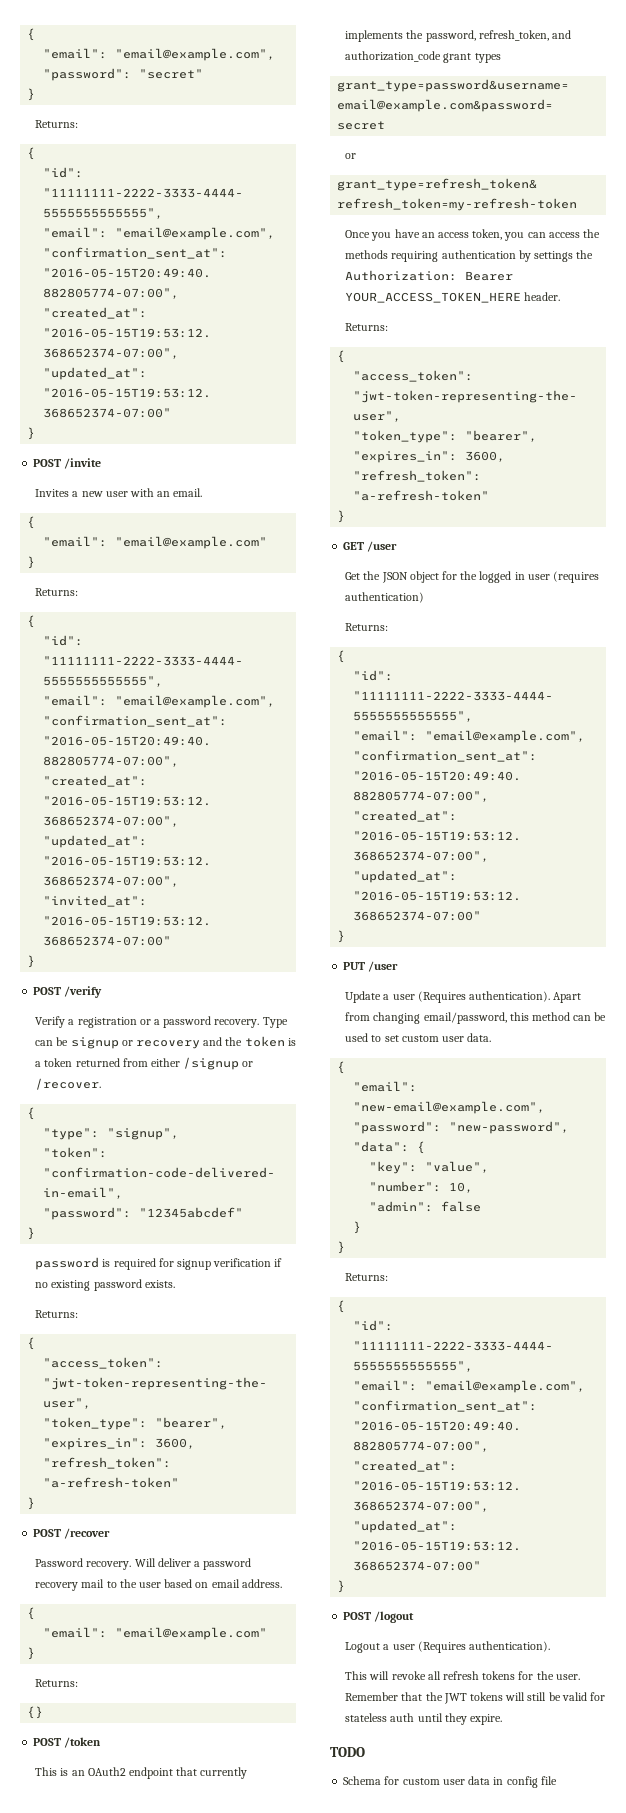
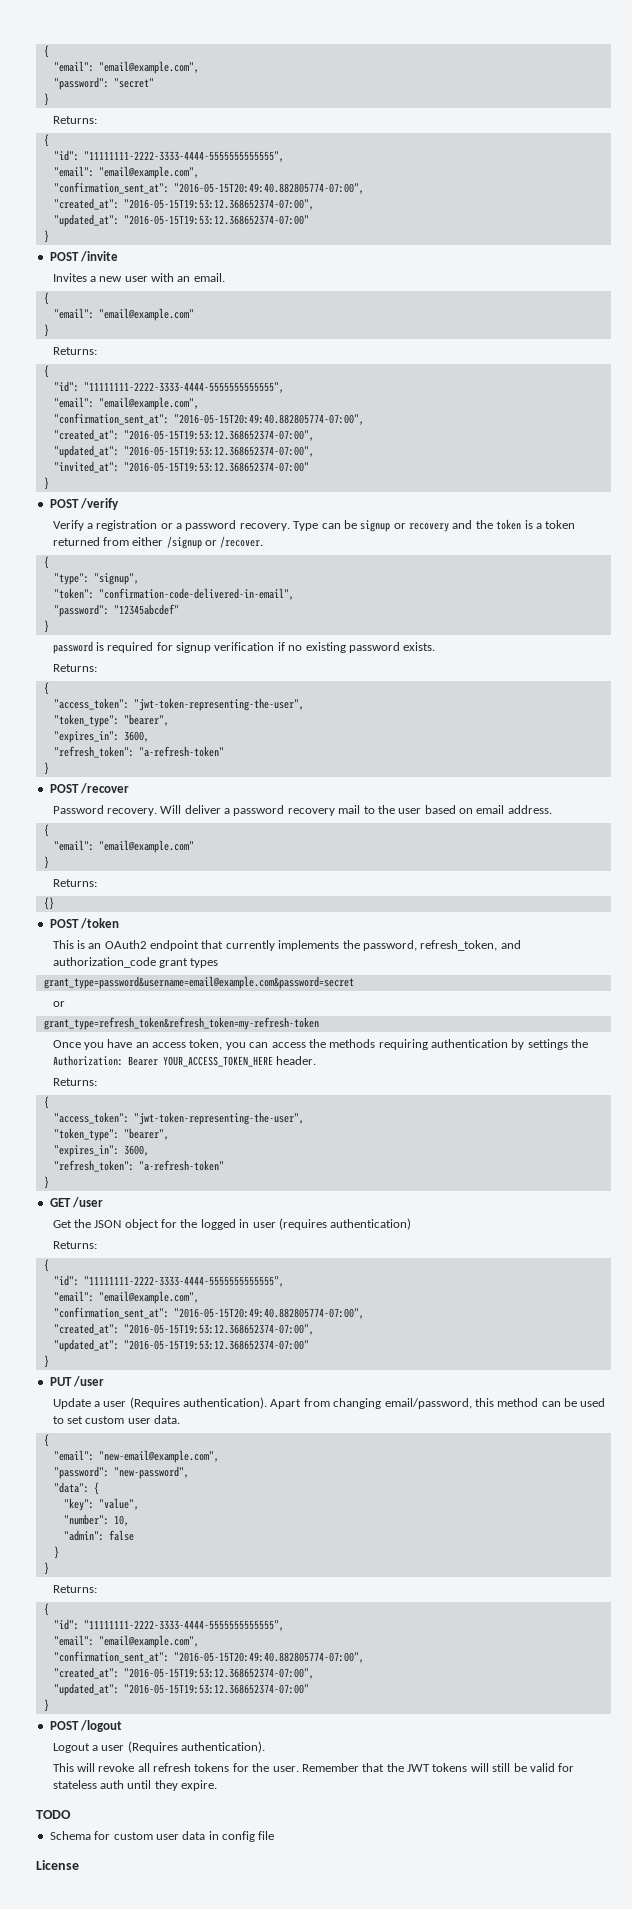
(557, 1780) none -> [36,1860,79,1870] // License

